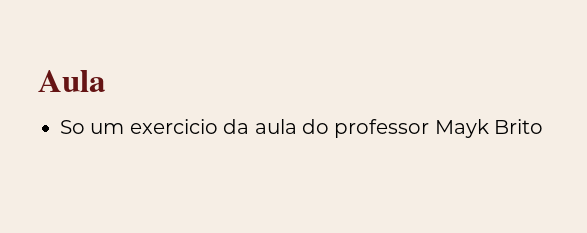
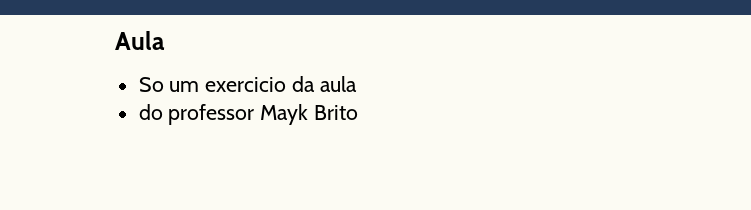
(297, 126) none -> (357, 84) //

